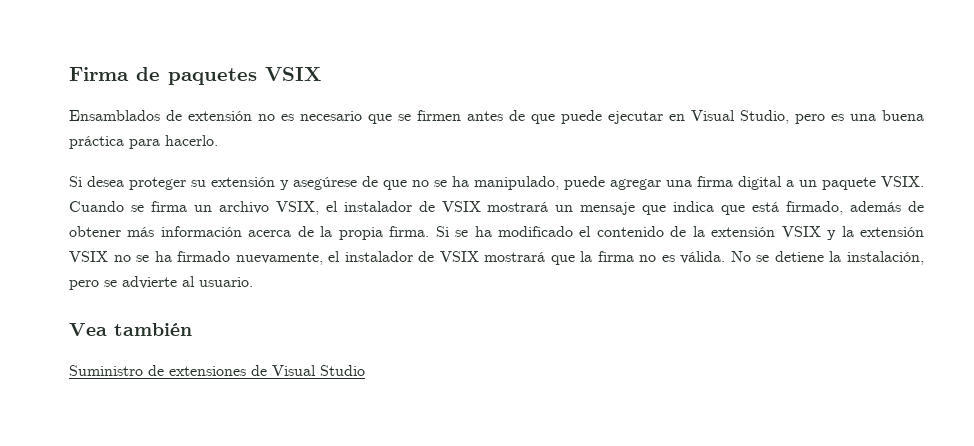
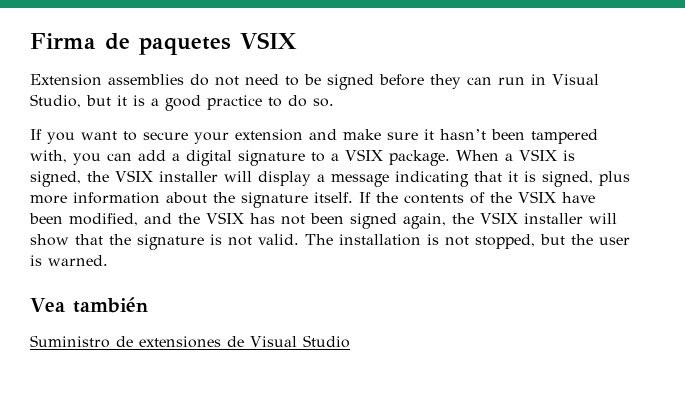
[69,110,924,124] [69,135,218,149] [69,176,924,190] [69,201,924,215] [69,226,925,240] [69,251,924,265] [69,276,253,290] Ensamblados de extensión no es necesario que se firmen antes de que puede ejecutar en Visual Studio, pero es una buena práctica para hacerlo. // Si desea proteger su extensión y asegúrese de que no se ha manipulado, puede agregar una firma digital a un paquete VSIX. Cuando se firma un archivo VSIX, el instalador de VSIX mostrará un mensaje que indica que está firmado, además de obtener más información acerca de la propia firma. Si se ha modificado el contenido de la extensión VSIX y la extensión VSIX no se ha firmado nuevamente, el instalador de VSIX mostrará que la firma no es válida. No se detiene la instalación, pero se advierte al usuario. -> [30,74,599,90] [30,94,334,111] [30,129,598,144] [30,149,575,166] [30,170,630,187] [30,191,595,208] [29,212,617,229] [30,234,630,250] [30,255,108,266] Extension assemblies do not need to be signed before they can run in Visual Studio, but it is a good practice to do so. // If you want to secure your extension and make sure it hasn’t been tampered with, you can add a digital signature to a VSIX package. When a VSIX is signed, the VSIX installer will display a message indicating that it is signed, plus more information about the signature itself. If the contents of the VSIX have been modified, and the VSIX has not been signed again, the VSIX installer will show that the signature is not valid. The installation is not stopped, but the user is warned.

